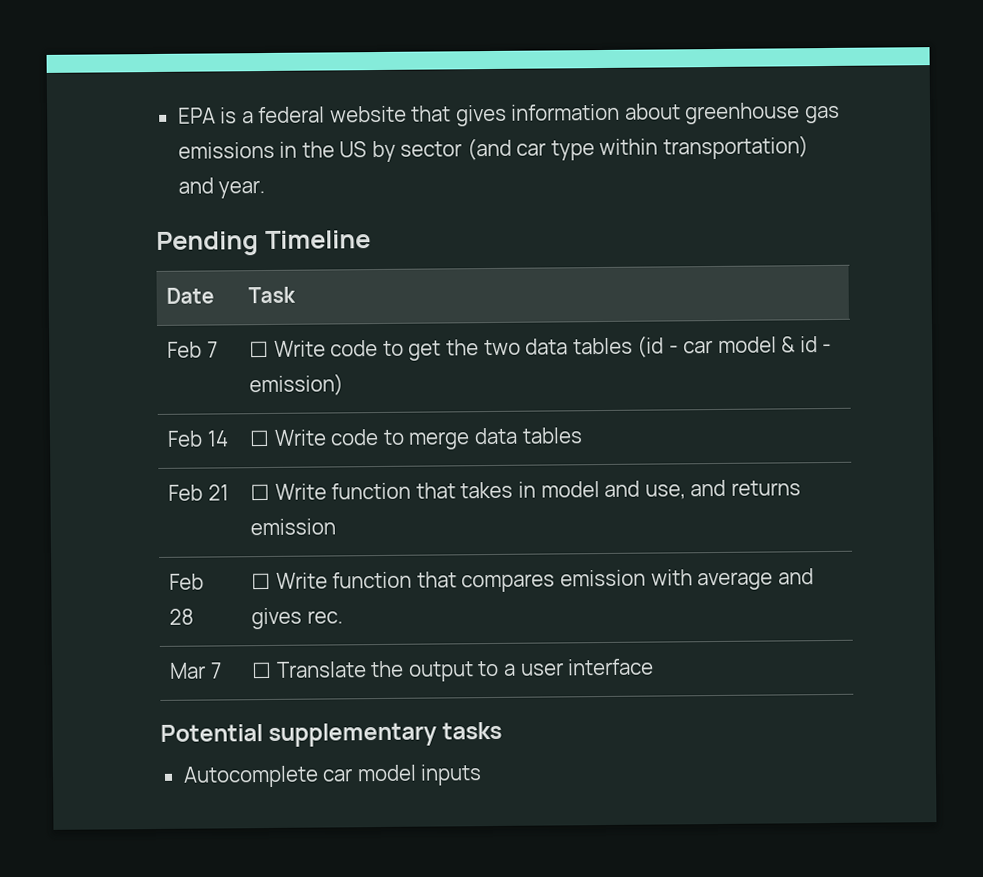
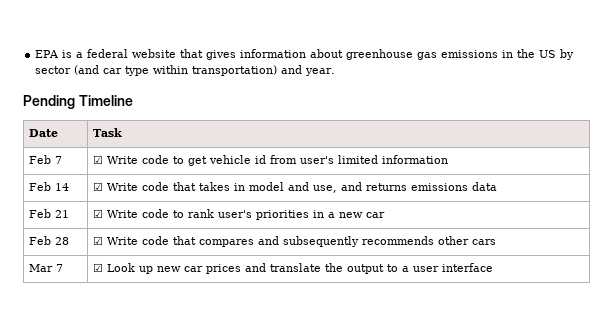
[249,340,270,358] ☐ -> [93,155,104,164] ☑
[445,335,833,358] [249,373,345,397] the two data tables (id - car model & id - emission) -> [209,155,449,164] vehicle id from user's limited information
[249,427,583,450] [168,484,229,501] [250,482,412,501] ☐ Write code to merge data tables // Feb 21 | ☐ Write function -> [93,182,170,191] ☑ Write code
[250,518,337,536] [169,573,205,590] [169,608,195,625] [251,568,814,593] [251,607,343,630] [169,662,222,679] [251,661,367,679] emission // Feb 28 | ☐ Write function that compares emission with average and gives rec. // Mar 7 | ☐ Translate -> [411,182,498,191] [29,209,70,218] [93,209,386,220] [29,236,70,245] [93,236,497,247] [29,264,64,272] [93,263,322,274] emissions data // Feb 21 | ☑ Write code to rank user's priorities in a new car // Feb 28 | ☑ Write code that compares and subsequently recommends other cars // Mar 7 | ☑ Look up new car prices and translate
[160,721,503,747] [182,764,483,788] // Potential supplementary tasks // Autocomplete car model inputs -> (494, 267) none

